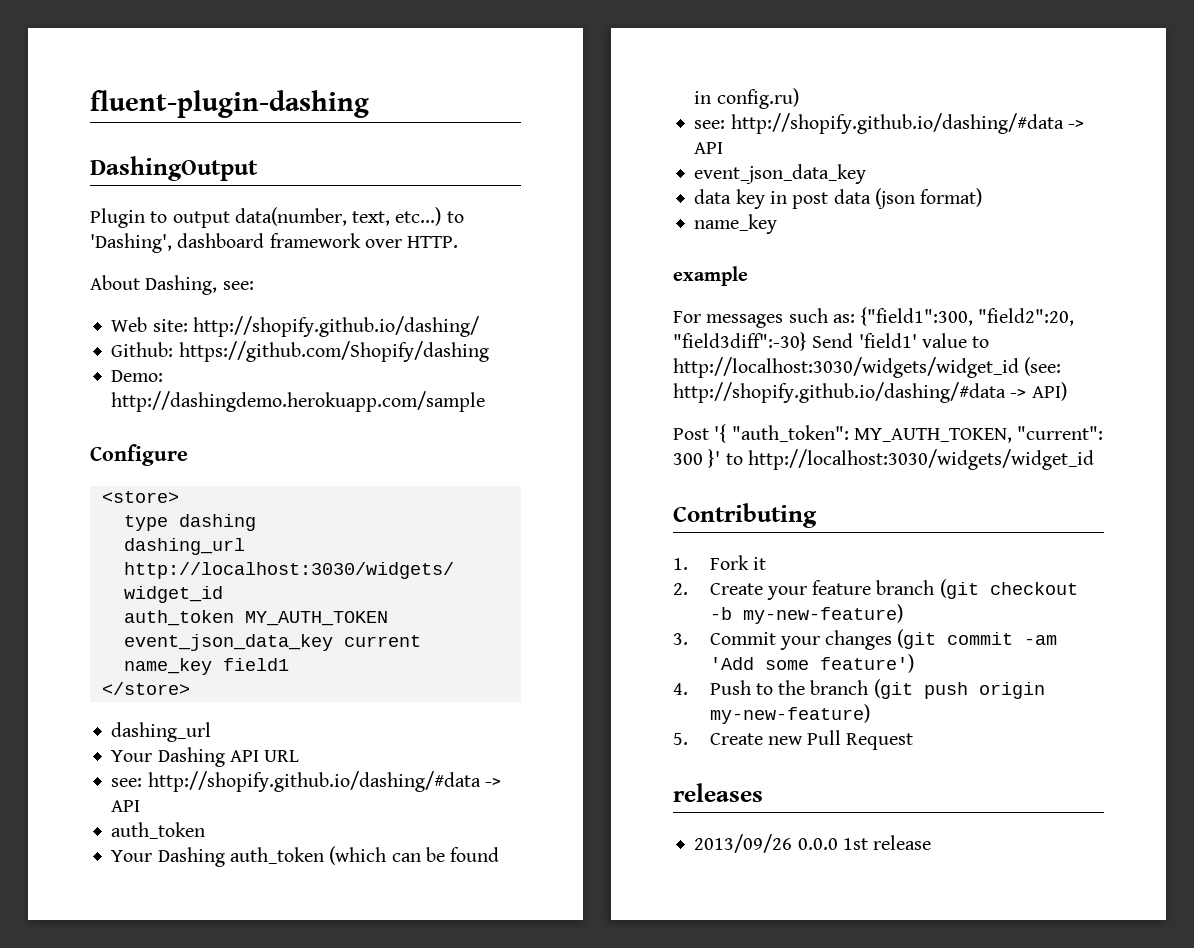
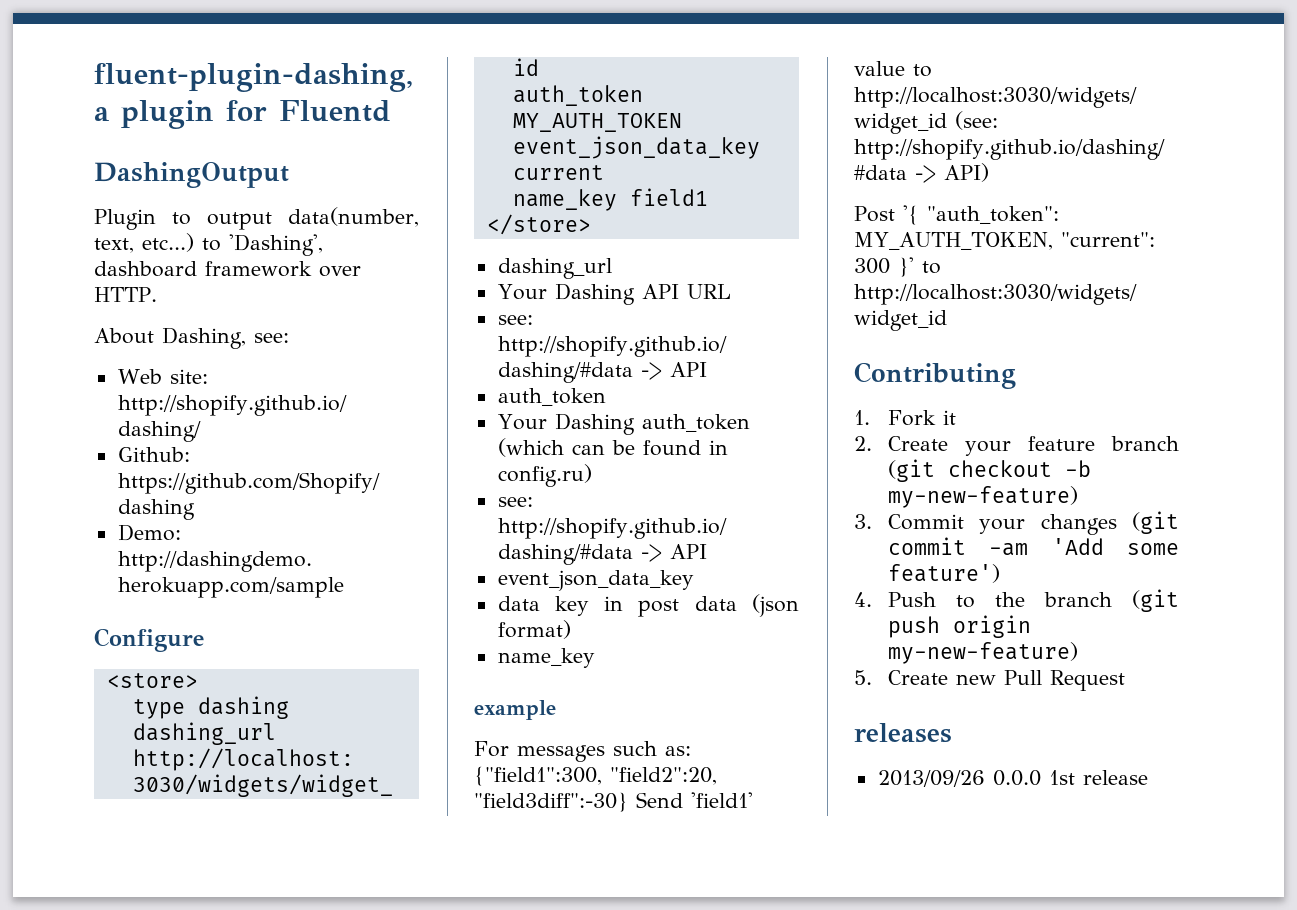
[90,90,369,118] fluent-plugin-dashing -> [94,63,413,92] [94,100,391,129] fluent-plugin-dashing, a plugin for Fluentd

